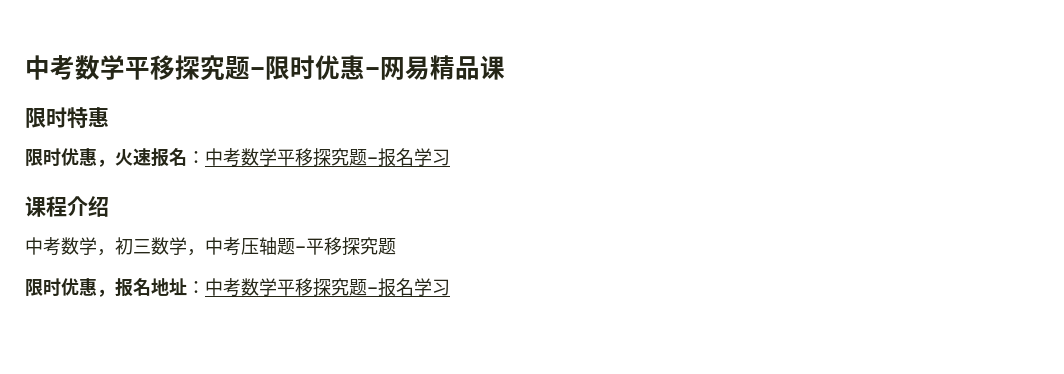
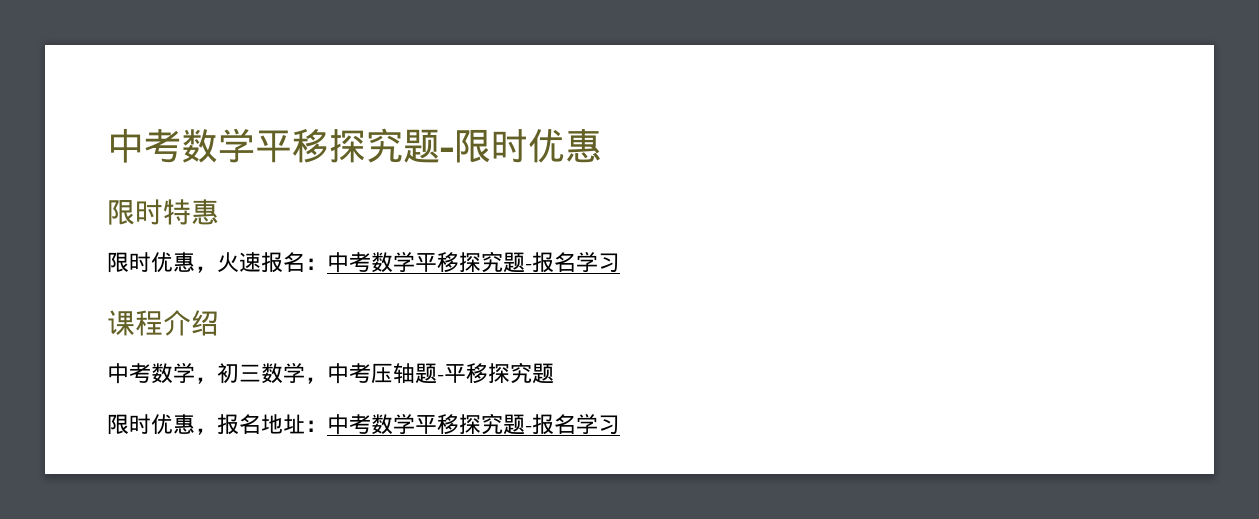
[365,55,505,80] -网易精品课 -> (602, 146) none

